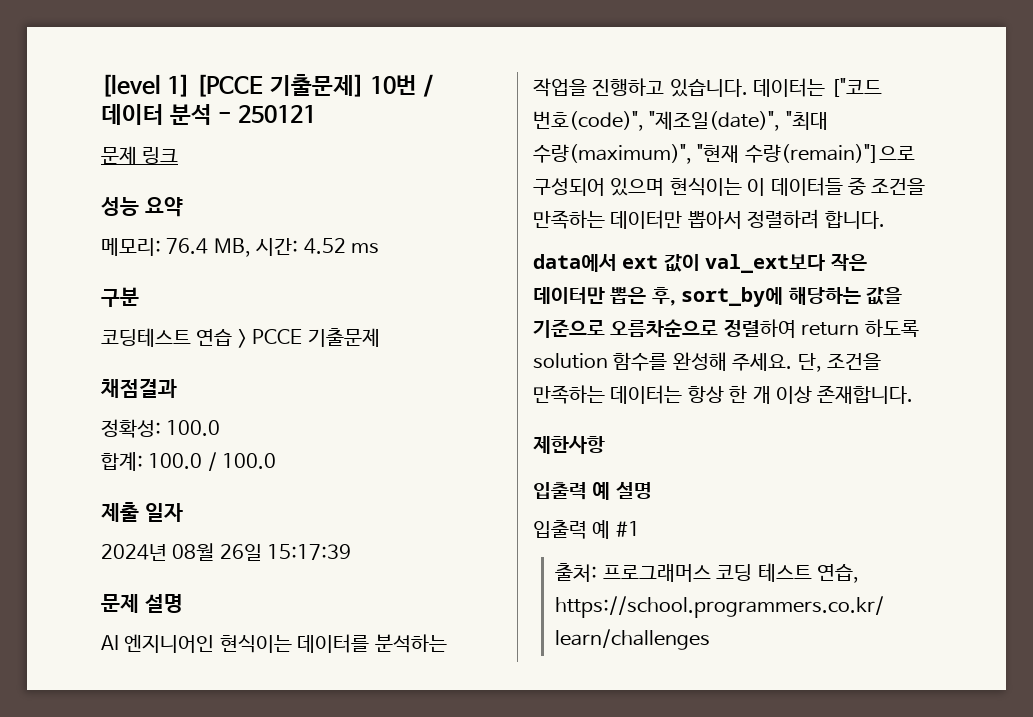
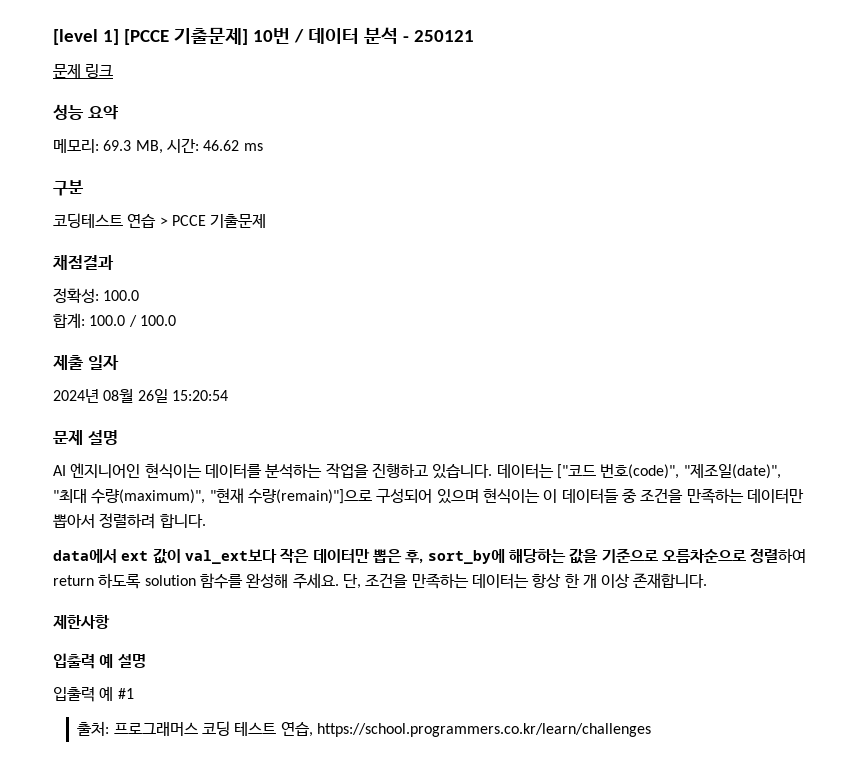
[166,238,209,254] 76.4 -> [103,140,132,151] 69.3
[303,238,346,254] 4.52 -> [203,140,240,151] 46.62
[267,544,352,560] 15:17:39 -> [171,390,228,401] 15:20:54

